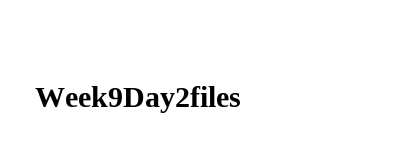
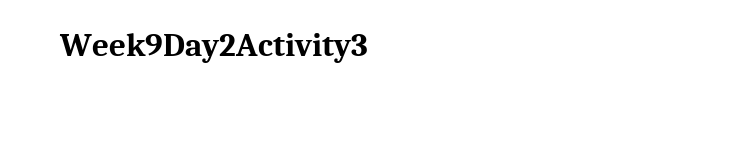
[35,86,241,113] Week9Day2files -> [59,33,368,63] Week9Day2Activity3

